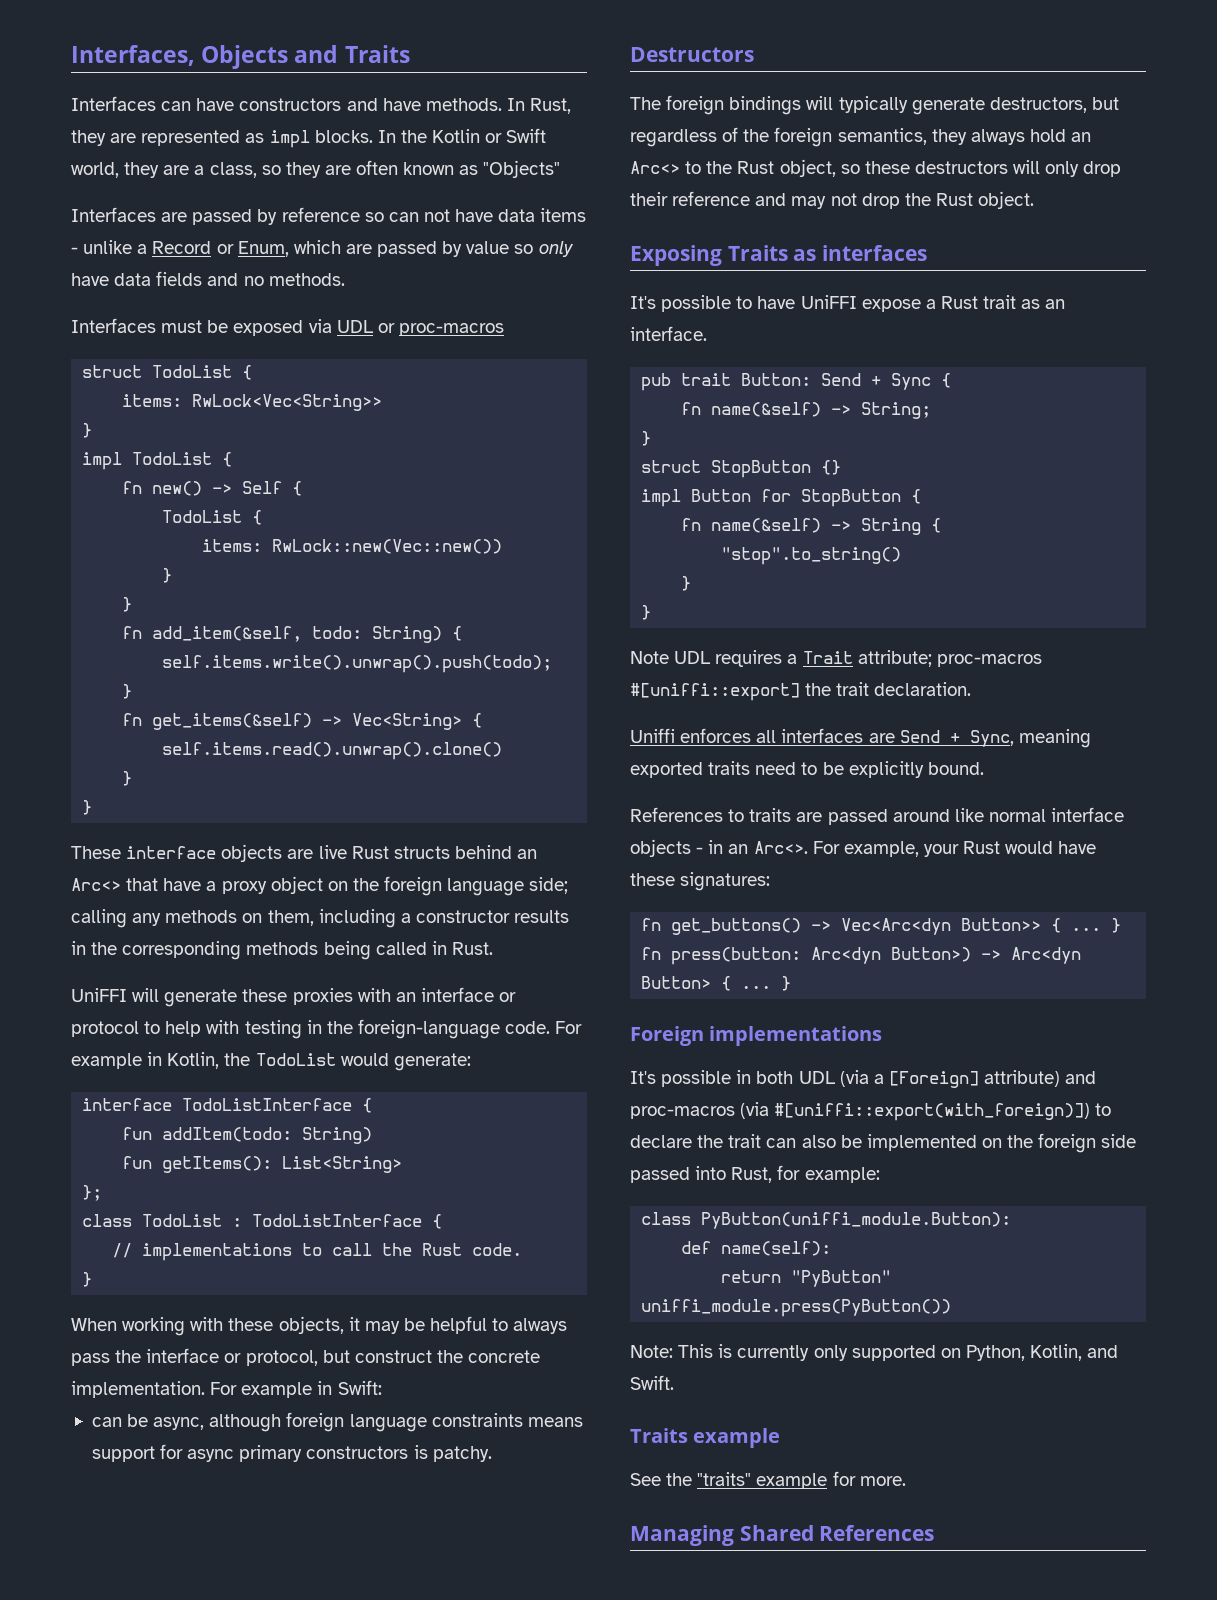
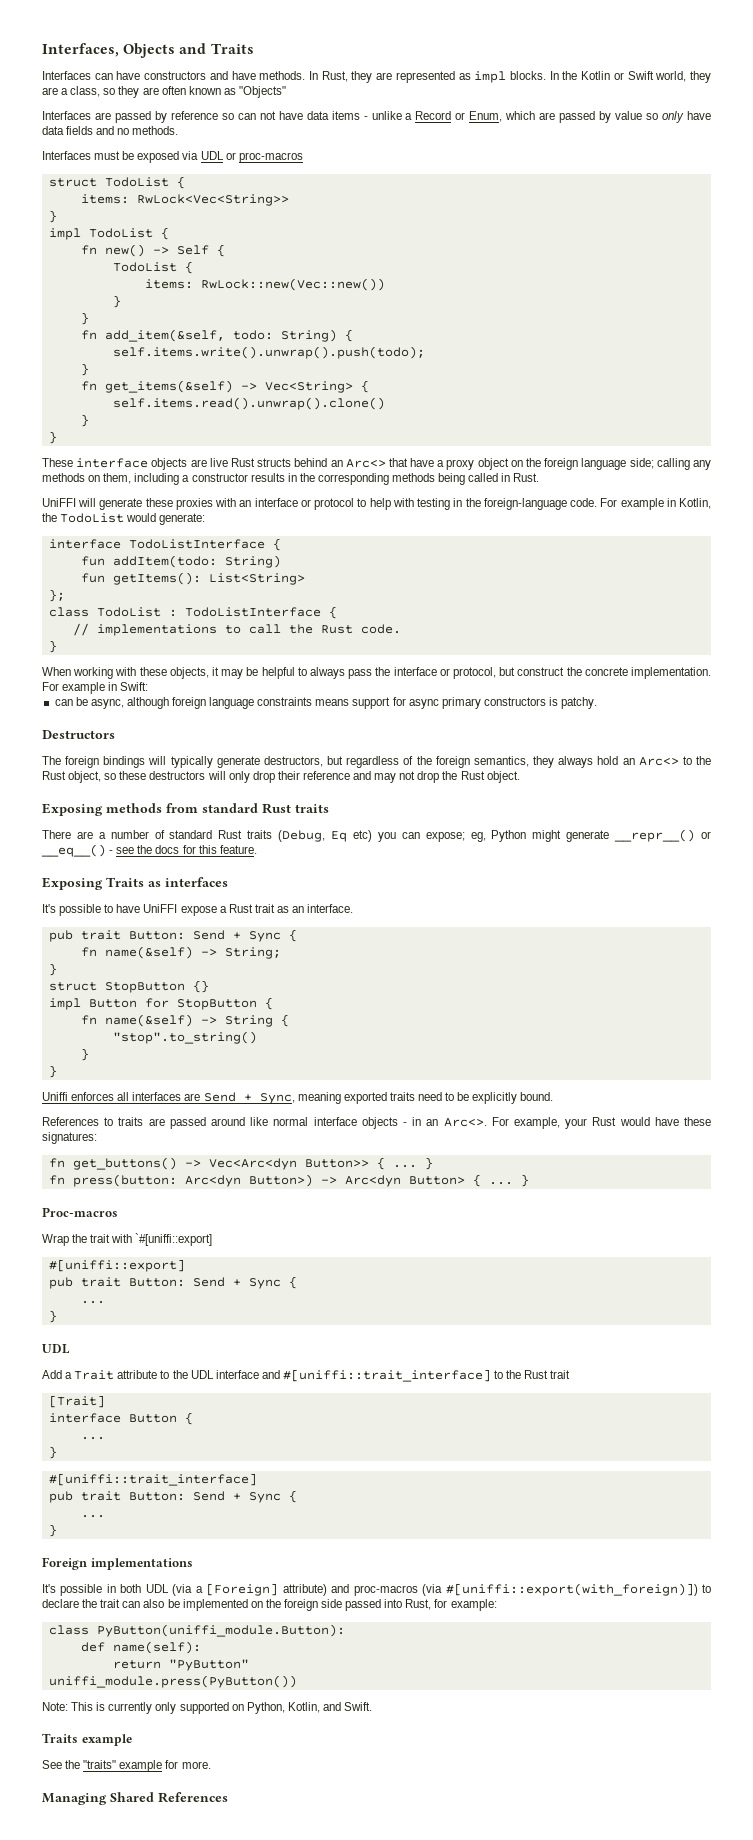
(1035, 200) none -> [42,803,329,816] [42,829,712,842] [41,844,257,857] // Exposing methods from standard Rust traits // There are a number of standard Rust traits (Debug, Eq etc) you can expose; eg, Python might generate __repr__() or __eq__() - see the docs for this feature.
[630,650,1042,667] [630,682,972,701] // Note UDL requires a Trait attribute; proc-macros #[uniffi::export] the trait declaration. -> (57, 1071) none
(792, 983) none -> [42,1207,118,1217] [42,1233,213,1246] [48,1259,185,1272] [48,1276,297,1289] [80,1301,105,1304] [48,1310,57,1323] [42,1344,70,1354] [42,1369,571,1382] [48,1395,105,1408] [48,1412,193,1425] [80,1437,105,1440] [48,1446,57,1459] [48,1473,257,1486] [48,1490,297,1503] [80,1515,105,1518] [48,1524,57,1537] // Proc-macros // Wrap the trait with `#[uniffi::export] // #[uniffi::export] // pub trait Button: Send + Sync { // ... // } // UDL // Add a Trait attribute to the UDL interface and #[uniffi::trait_interface] to the Rust trait // [Trait] // interface Button { // ... // } // #[uniffi::trait_interface] // pub trait Button: Send + Sync { // ... // }

